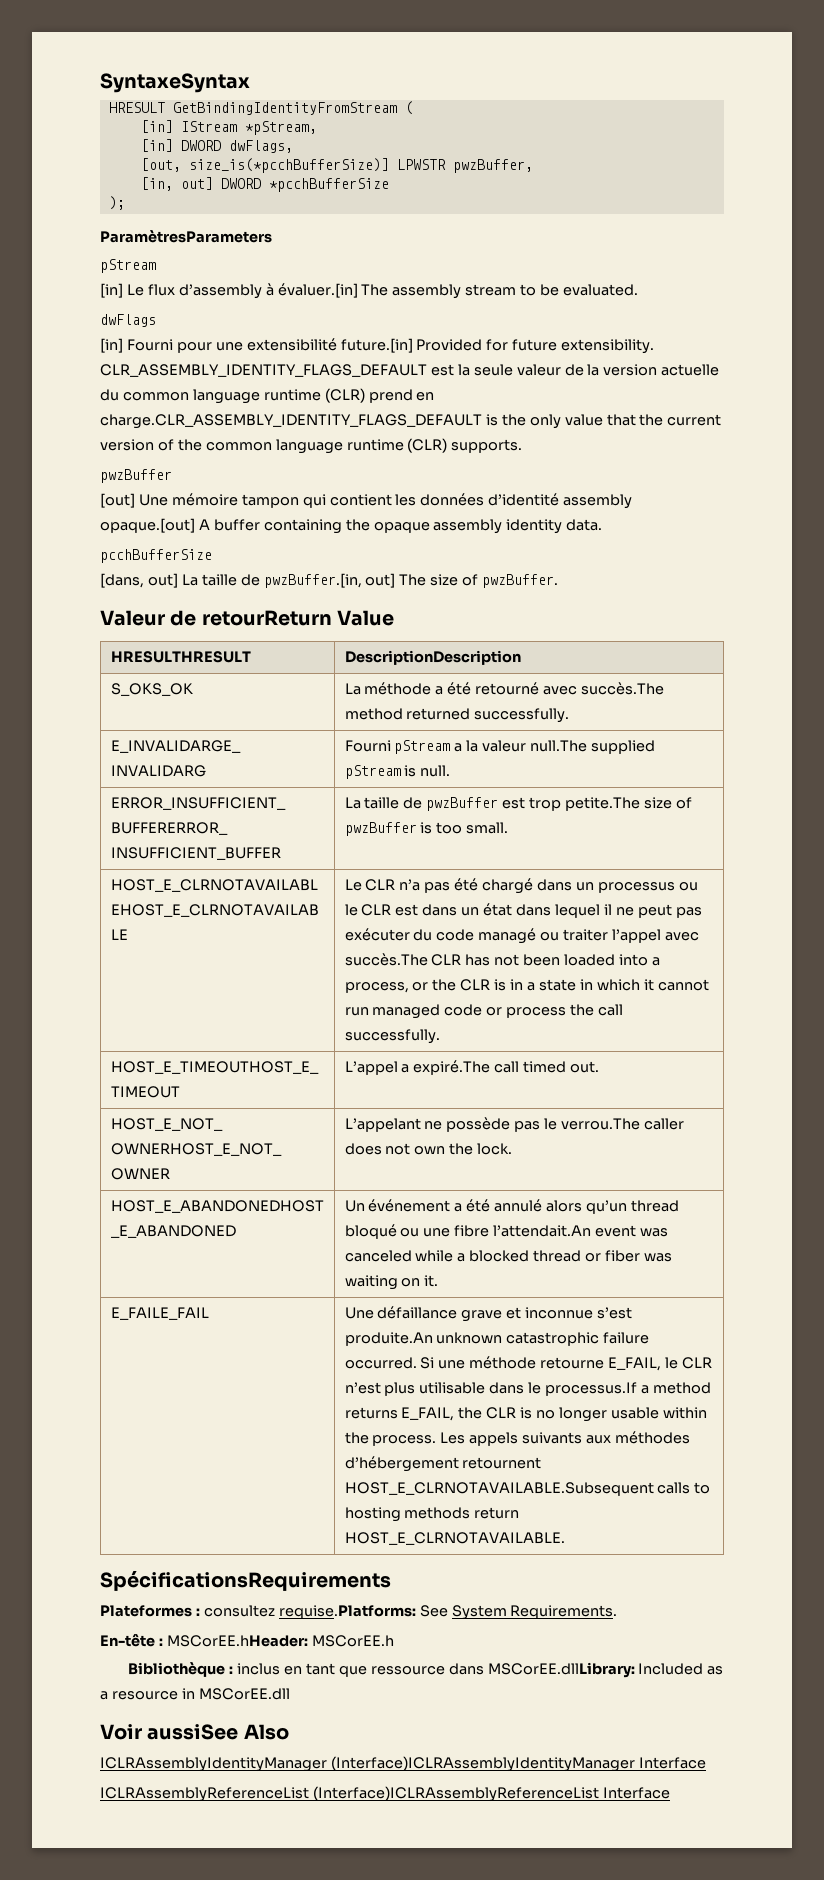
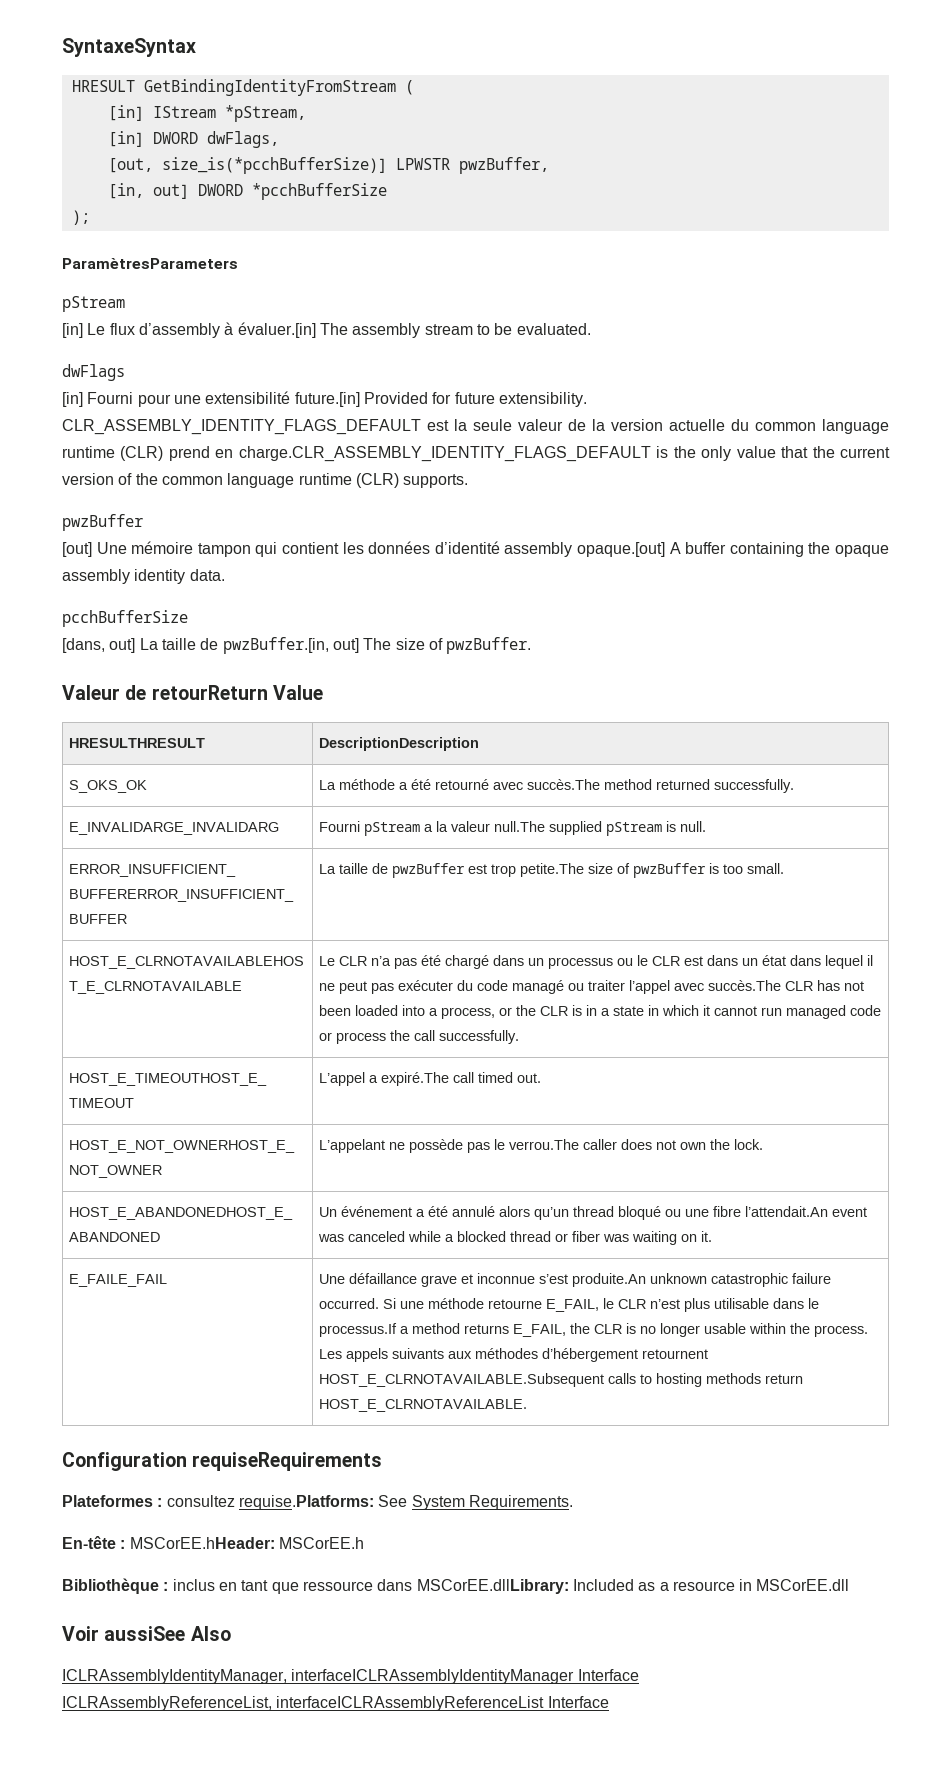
[100,1571,391,1591] SpécificationsRequirements -> [62,1452,383,1471] Configuration requiseRequirements
[100,1756,635,1772] ICLRAssemblyIdentityManager (Interface)ICLRAssemblyIdentityManager -> [62,1669,575,1684] ICLRAssemblyIdentityManager, interfaceICLRAssemblyIdentityManager
[100,1786,599,1802] ICLRAssemblyReferenceList (Interface)ICLRAssemblyReferenceList -> [62,1696,545,1711] ICLRAssemblyReferenceList, interfaceICLRAssemblyReferenceList

